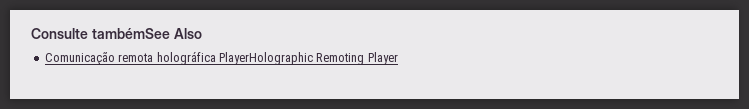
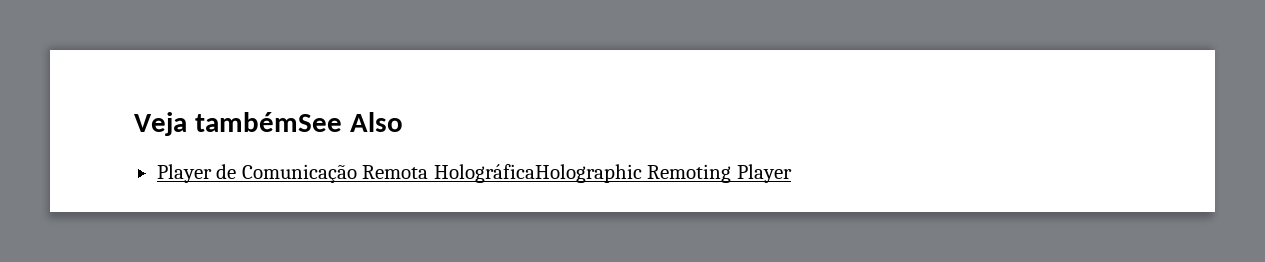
[31,28,88,39] Consulte -> [134,112,187,136] Veja
[44,51,313,65] Comunicação remota holográfica PlayerHolographic -> [156,164,642,183] Player de Comunicação Remota HolográficaHolographic

